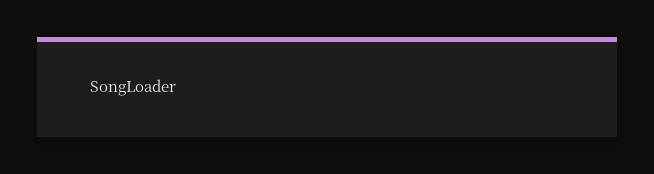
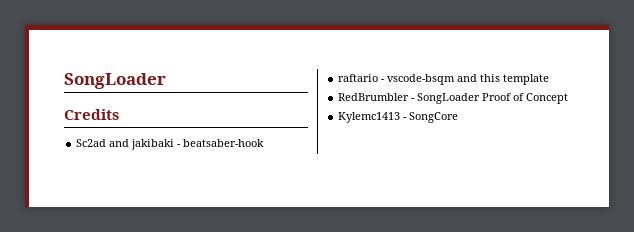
[90,79,176,96] SongLoader -> [64,73,166,89] [64,109,119,120] [76,139,265,150] [338,74,550,85] [338,93,569,104] [338,112,459,123] SongLoader // Credits // Sc2ad and jakibaki - beatsaber-hook // raftario - vscode-bsqm and this template // RedBrumbler - SongLoader Proof of Concept // Kylemc1413 - SongCore

